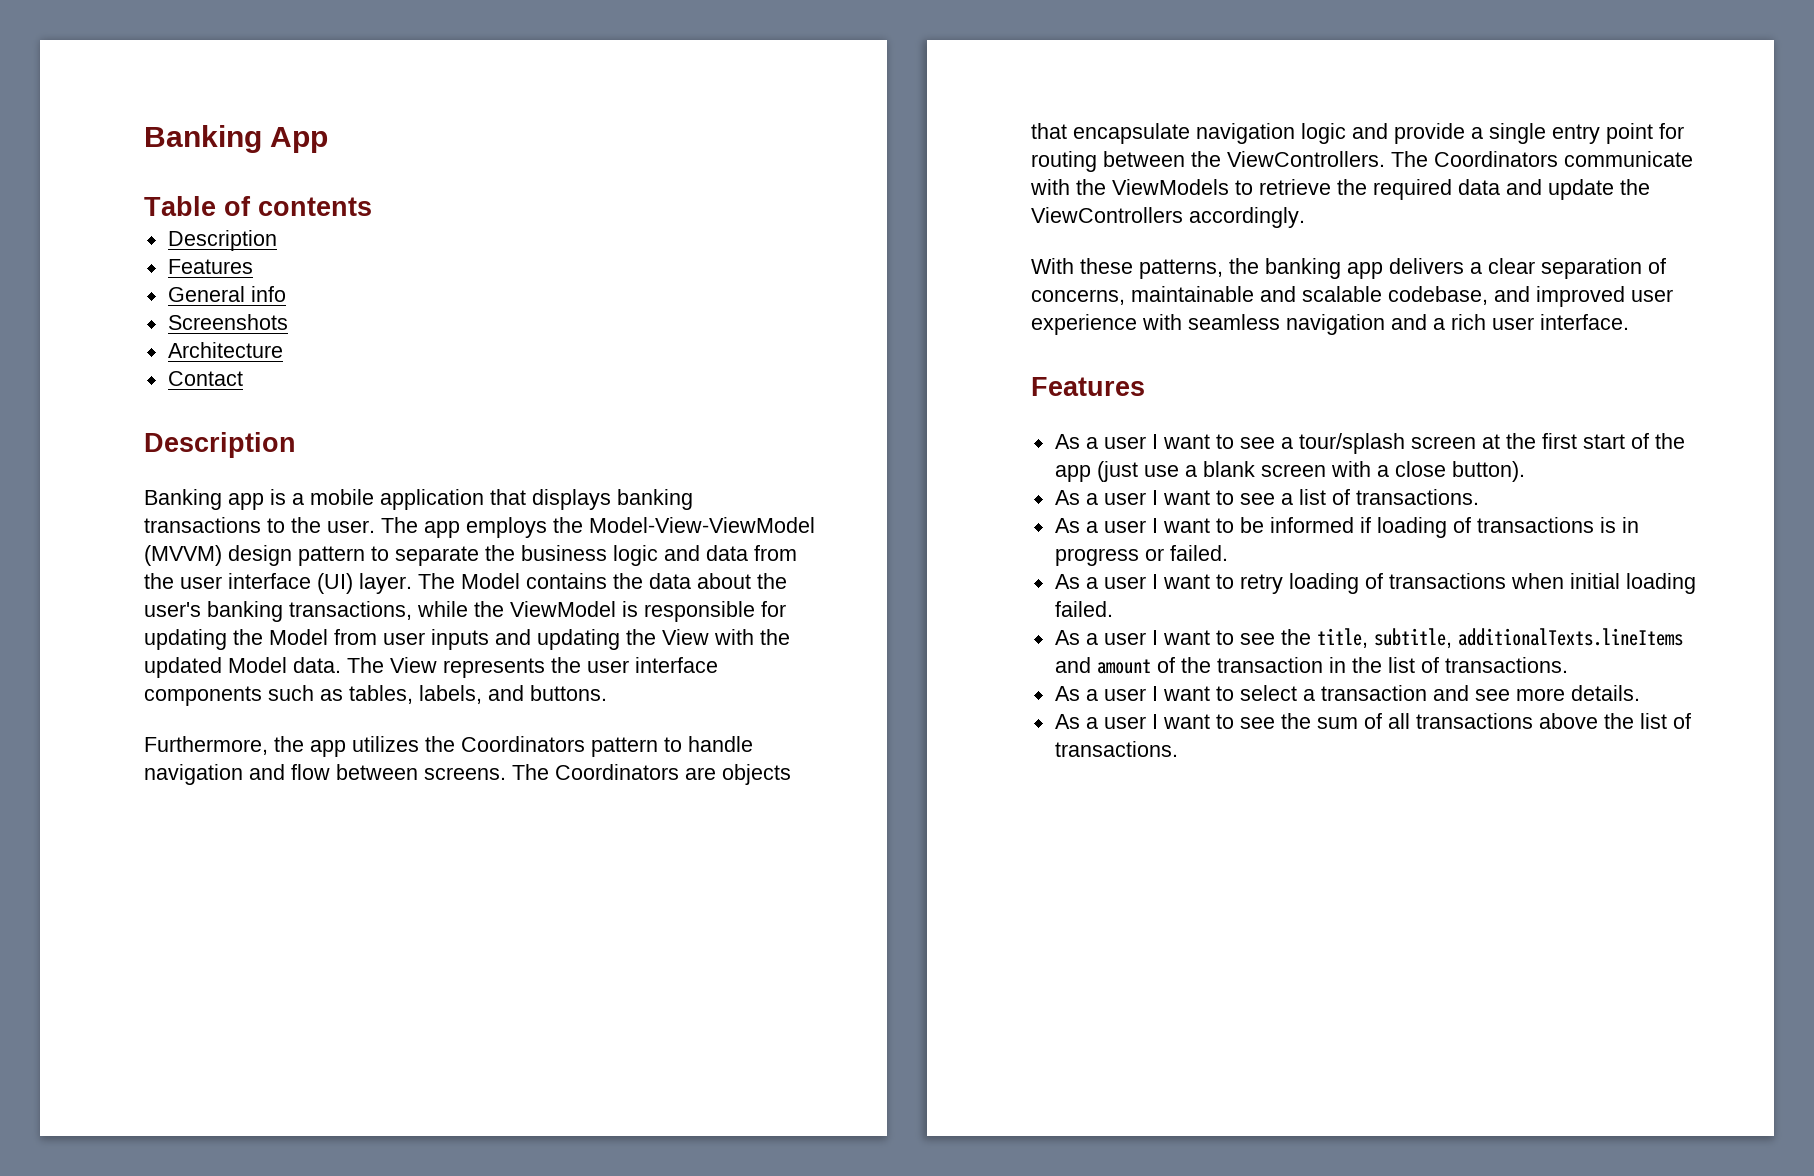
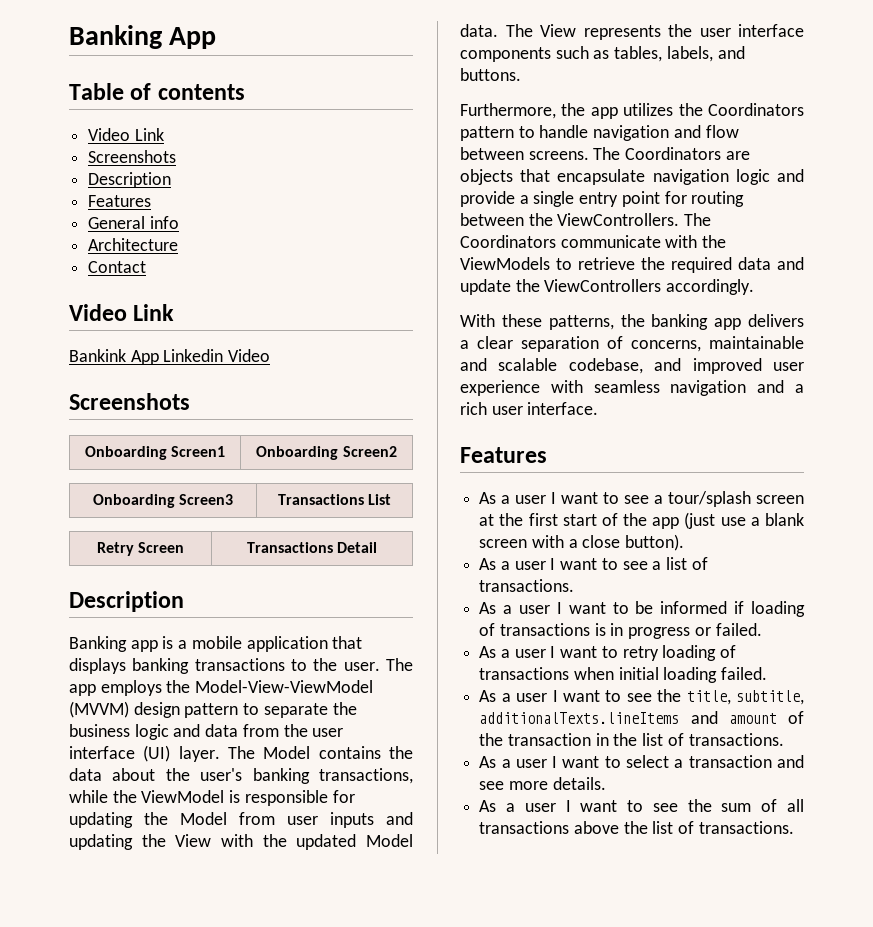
(372, 206) none -> [88,128,164,141] [88,150,177,163] // Video Link // Screenshots
[167,314,288,330] // Screenshots -> (179, 222) none
(243, 378) none -> [69,304,175,321] [69,349,271,365] [69,393,190,410] [84,446,226,460] [256,446,397,460] [92,494,234,508] [277,494,392,505] [96,542,185,556] [246,542,378,553] // Video Link // Bankink App Linkedin Video // Screenshots // Onboarding Screen1 | Onboarding Screen2 // Onboarding Screen3 | Transactions List // Retry Screen | Transactions Detail

